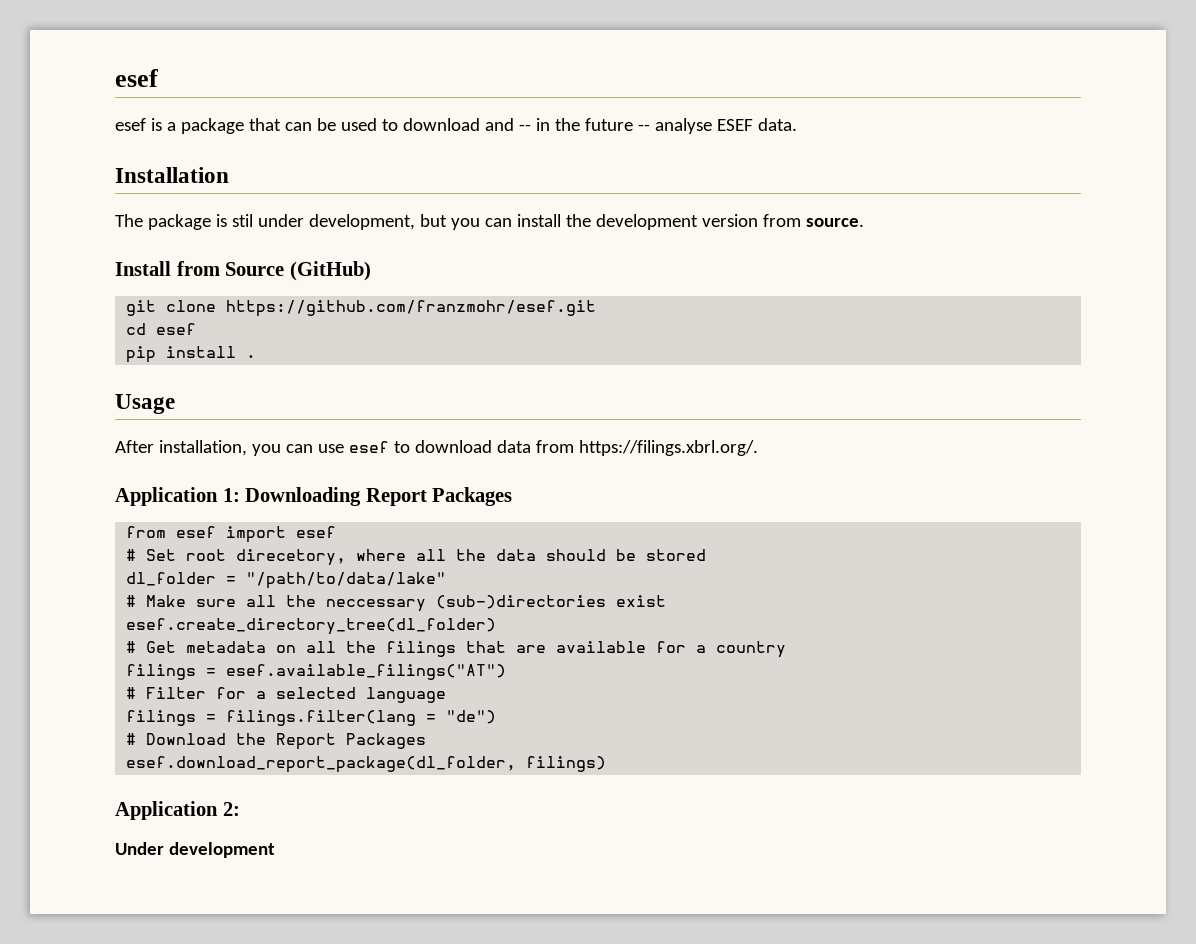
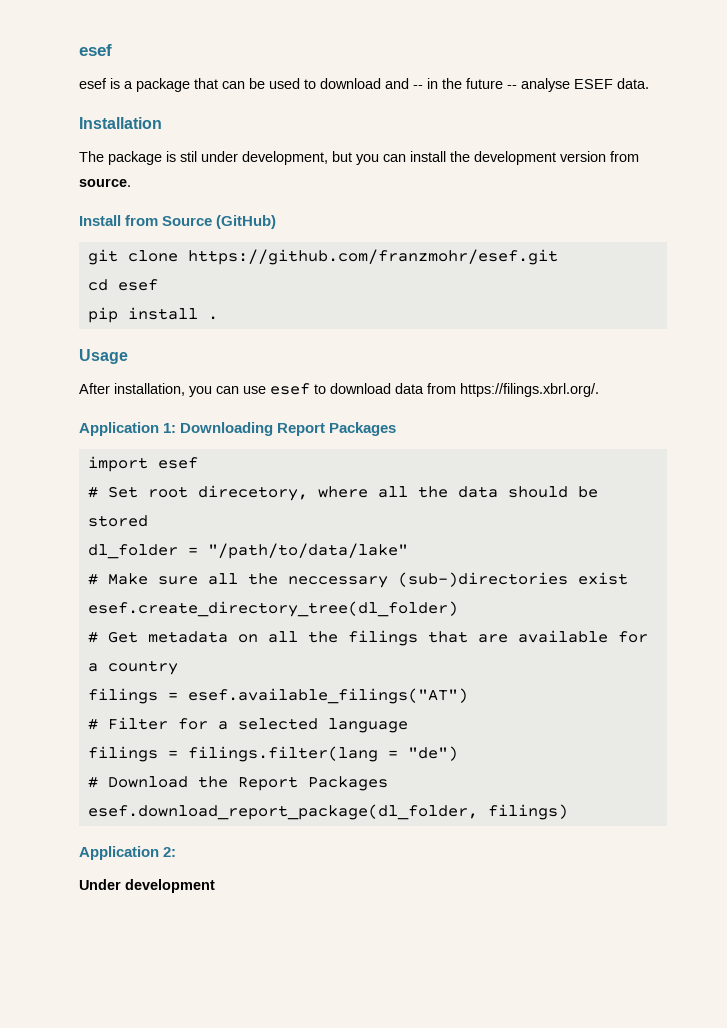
[126,526,217,538] from esef -> (397, 429) none

